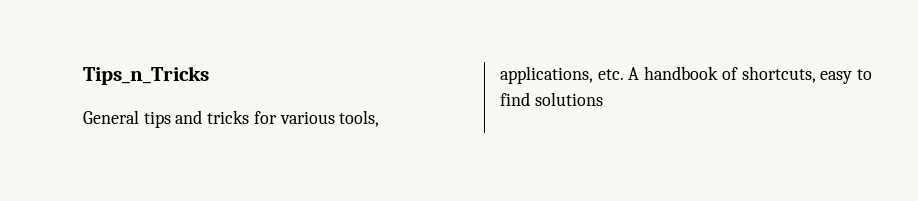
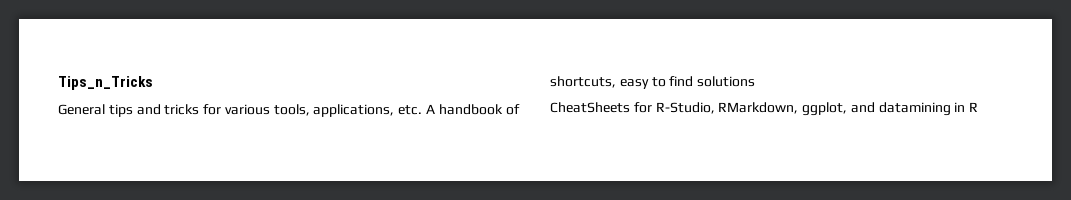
(603, 99) none -> [550,102,979,116] // CheatSheets for R-Studio, RMarkdown, ggplot, and datamining in R

